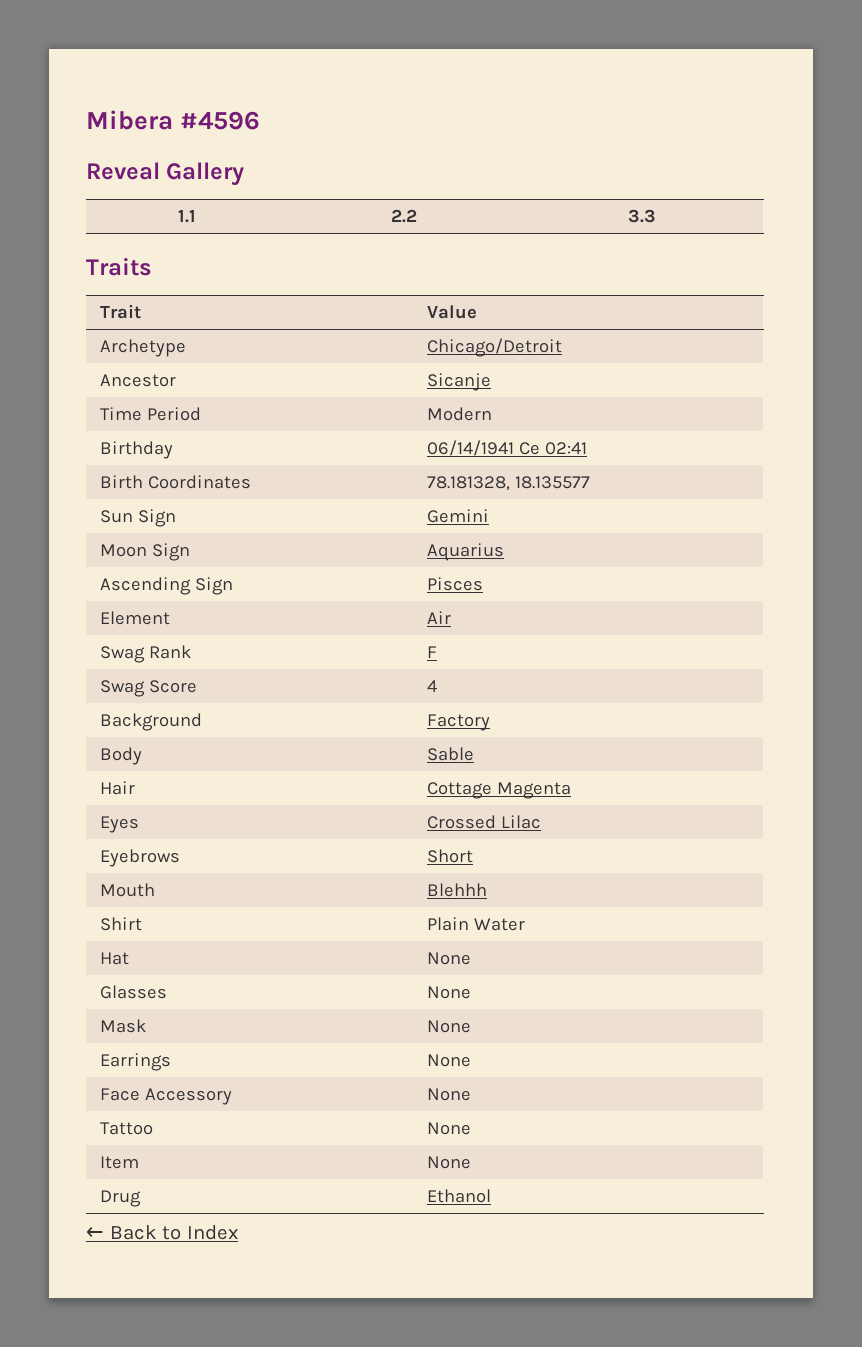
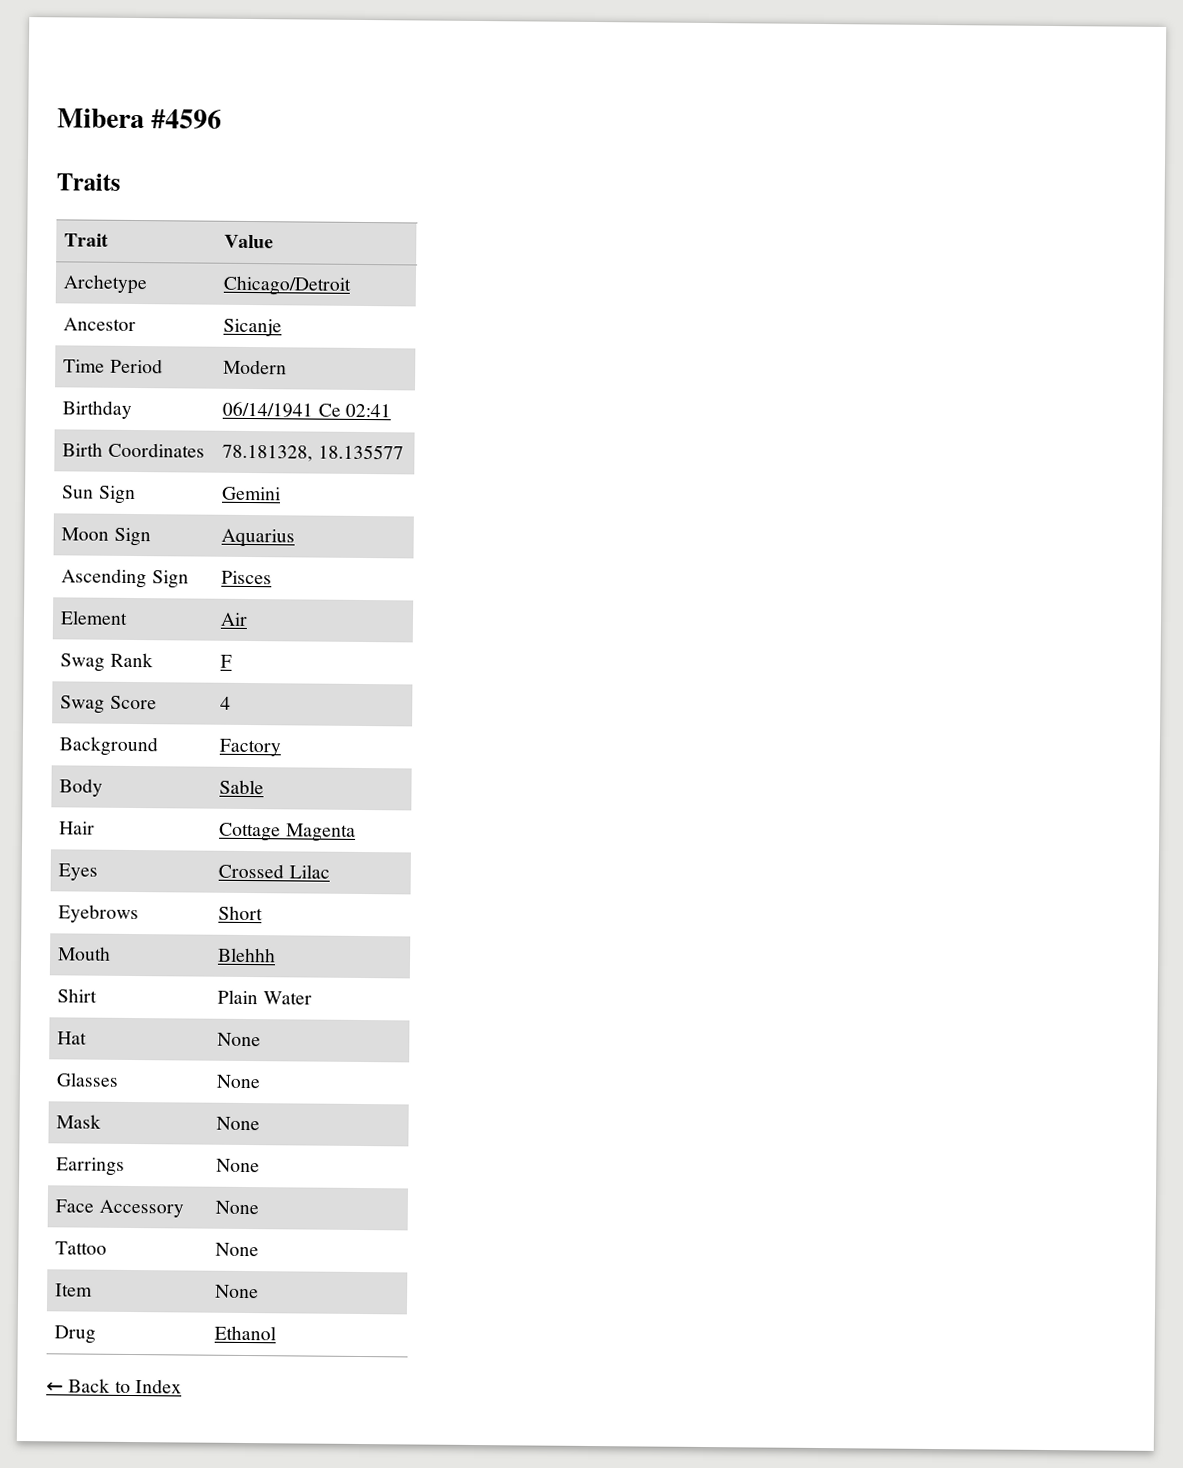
[86,162,245,186] [177,209,196,223] [390,209,417,223] [628,209,656,223] // Reveal Gallery // 1.1 | 2.2 | 3.3 -> (223, 119) none

